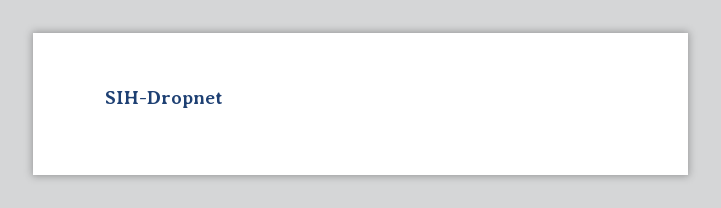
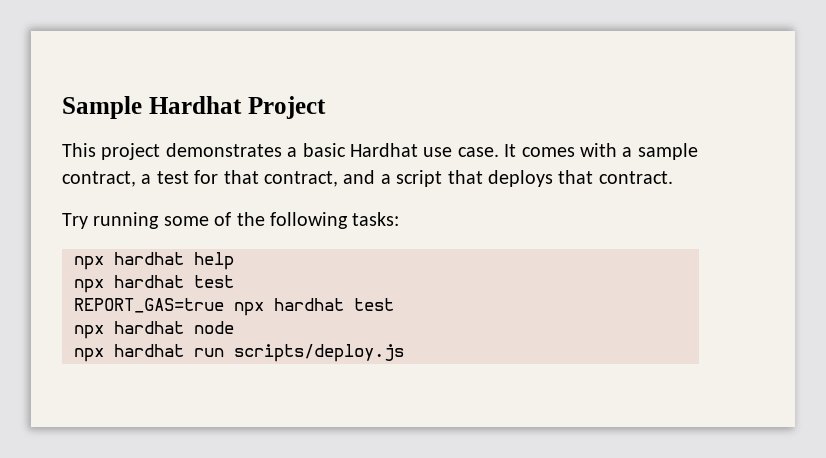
[105,91,223,108] SIH-Dropnet -> [62,96,326,119] [62,143,698,160] [62,170,673,187] [62,212,400,229] [74,252,234,270] [74,275,234,293] [74,298,394,316] [74,321,234,339] [74,344,404,362] Sample Hardhat Project // This project demonstrates a basic Hardhat use case. It comes with a sample contract, a test for that contract, and a script that deploys that contract. // Try running some of the following tasks: // npx hardhat help // npx hardhat test // REPORT_GAS=true npx hardhat test // npx hardhat node // npx hardhat run scripts/deploy.js

